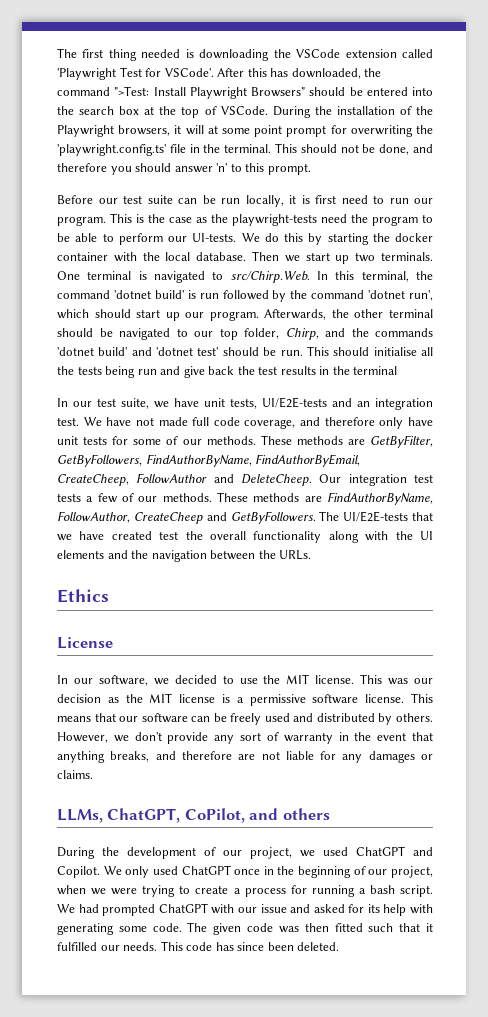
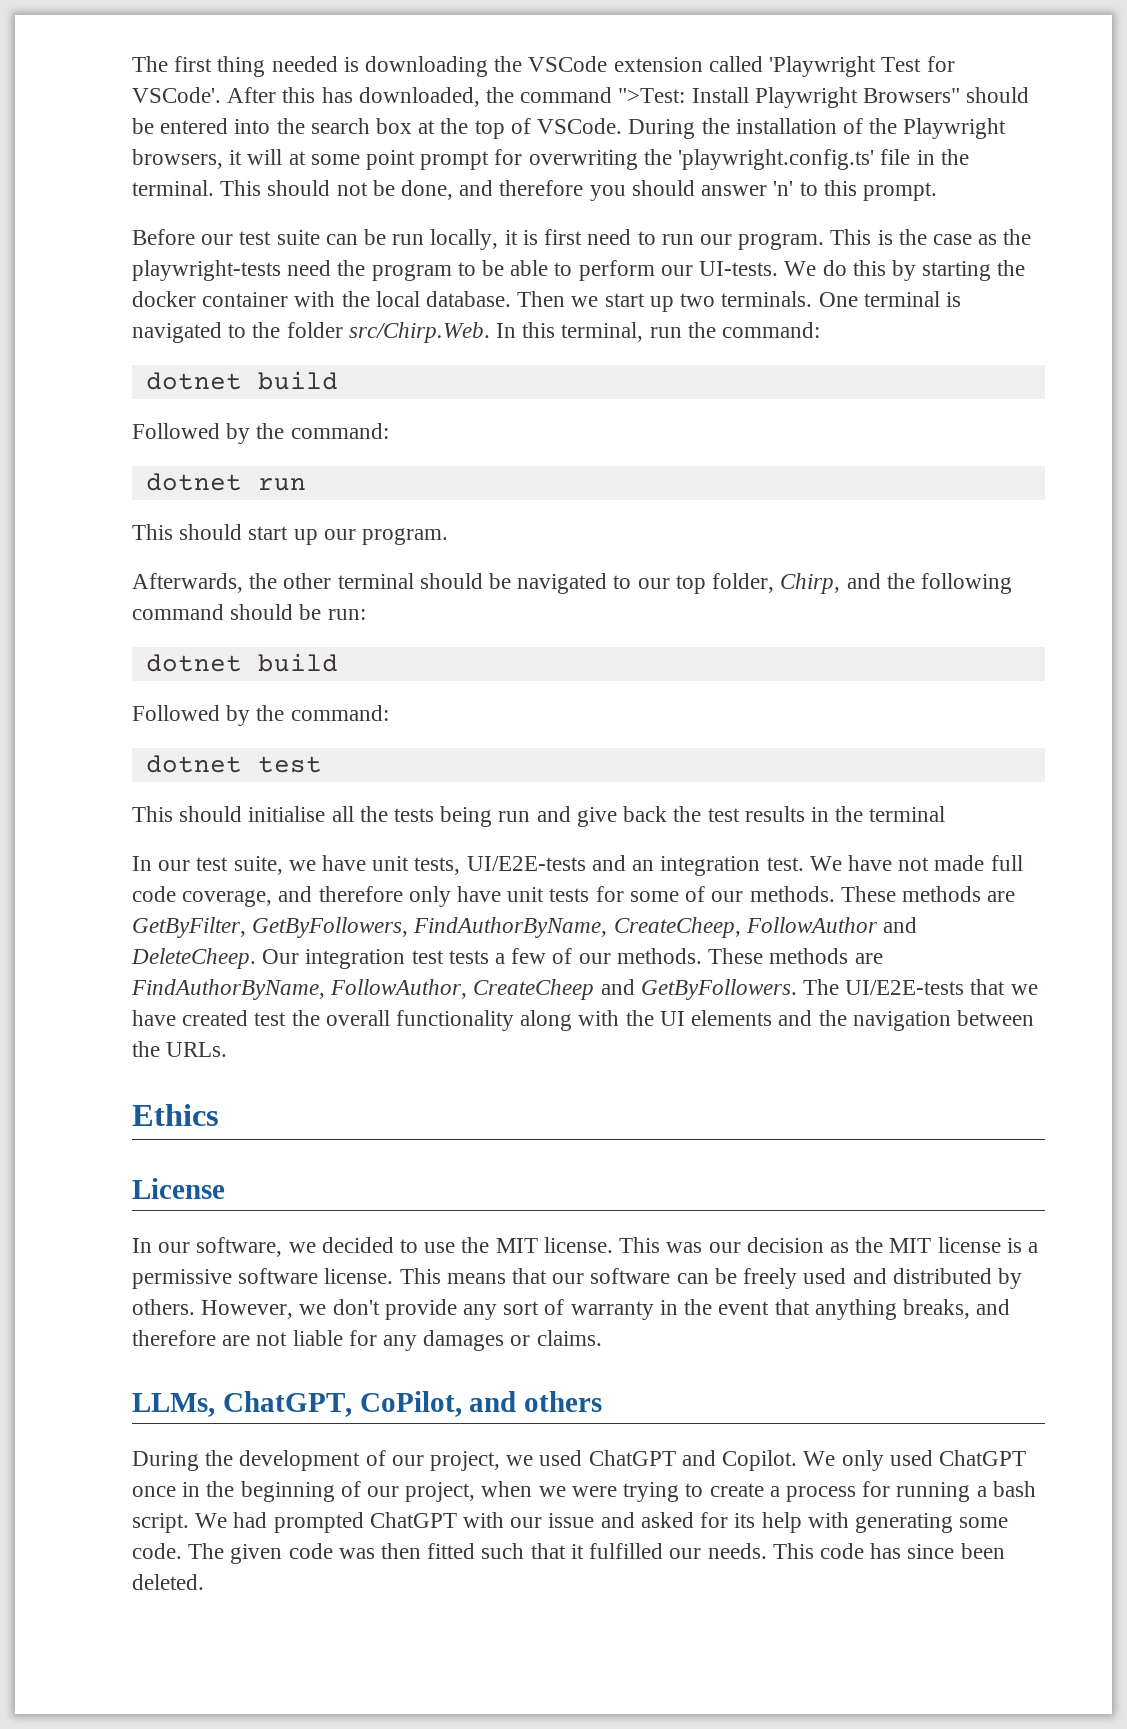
(224, 275) none -> [252,322,343,338] the folder
[416,271,433,280] [57,290,433,302] [57,309,89,319] the command 'dotnet build' is run followed by the command 'dotnet run', which -> [649,322,821,338] [145,371,338,390] [132,423,389,444] [145,473,306,491] [132,524,173,540] run the command: // dotnet build // Followed by the command: // dotnet run // This
(259, 316) none -> (449, 536) //
[375,328,433,337] [57,347,303,356] commands 'dotnet build' and 'dotnet test' should be run. -> [920,573,1012,594] [132,604,366,620] [145,653,338,672] [132,705,389,726] [145,755,322,773] following command should be run: // dotnet build // Followed by the command: // dotnet test //
[255,454,361,467] FindAuthorByEmail, -> (608, 927) none

